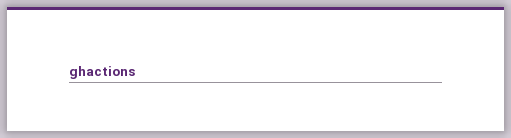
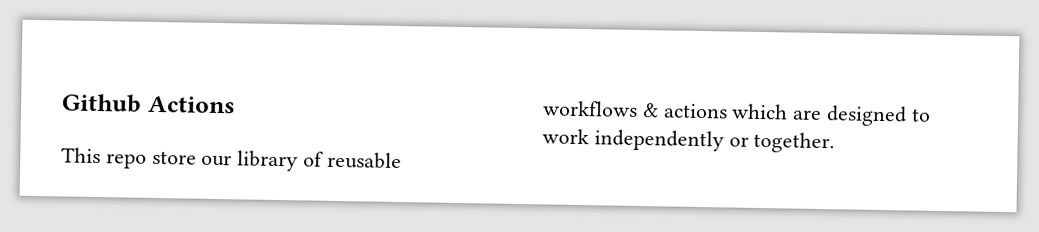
[69,66,135,79] ghactions -> [62,93,236,114] [61,147,402,172] [543,100,931,127] [542,128,836,154] Github Actions // This repo store our library of reusable workflows & actions which are designed to work independently or together.

